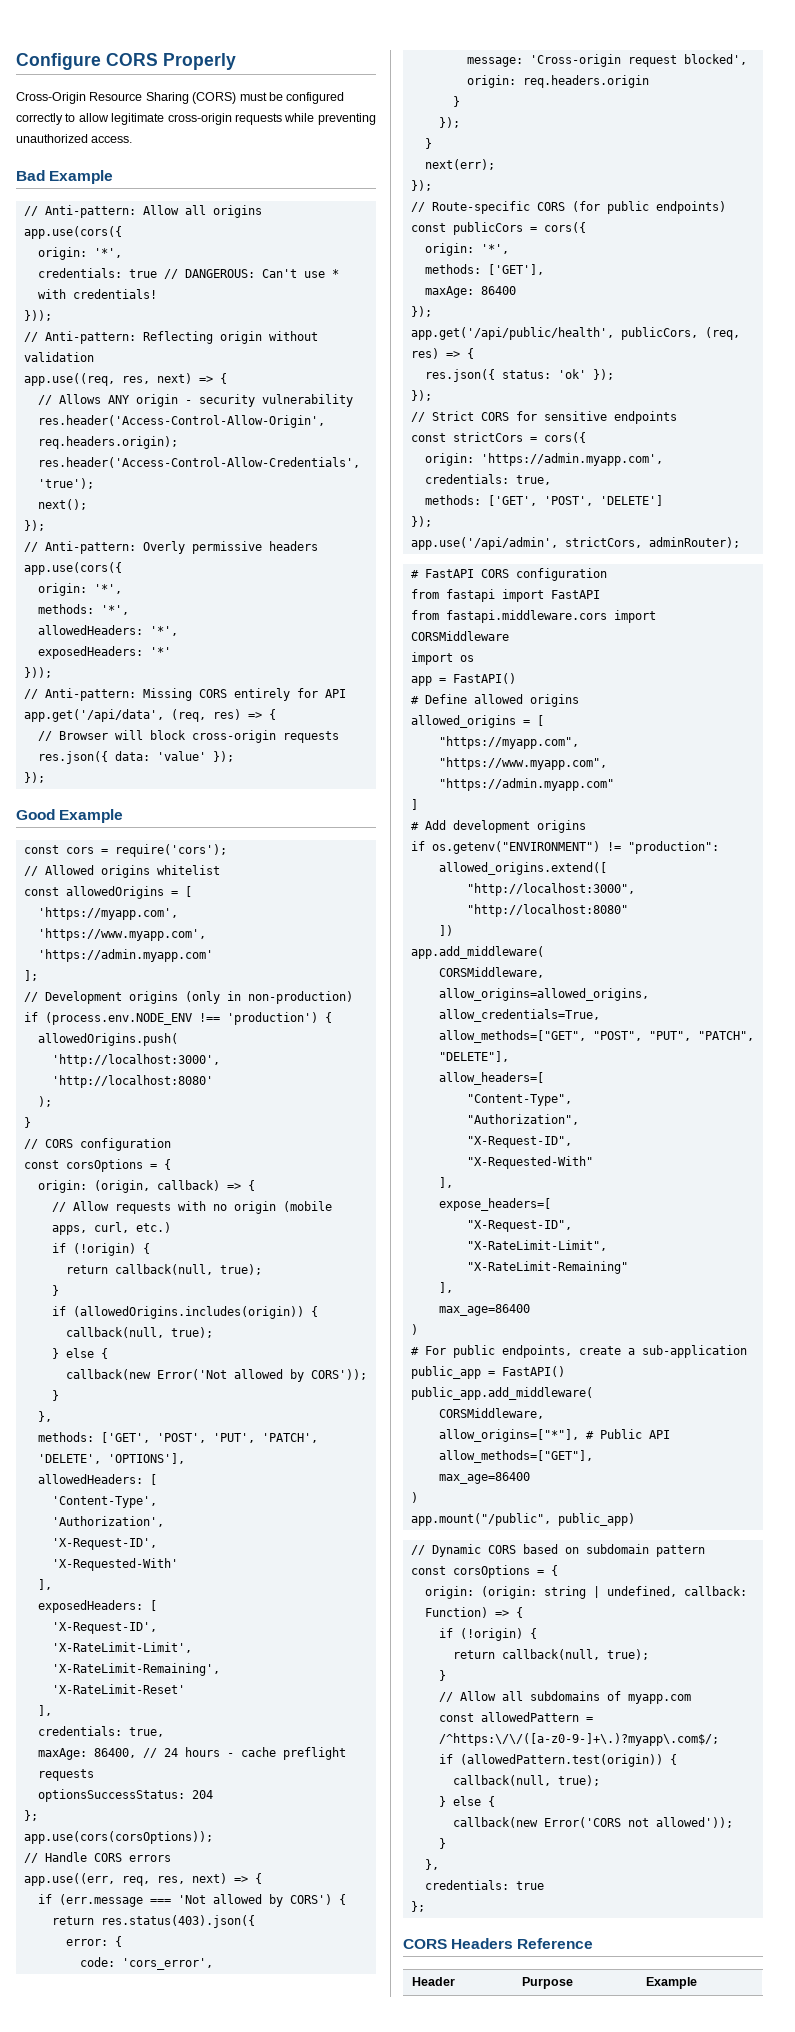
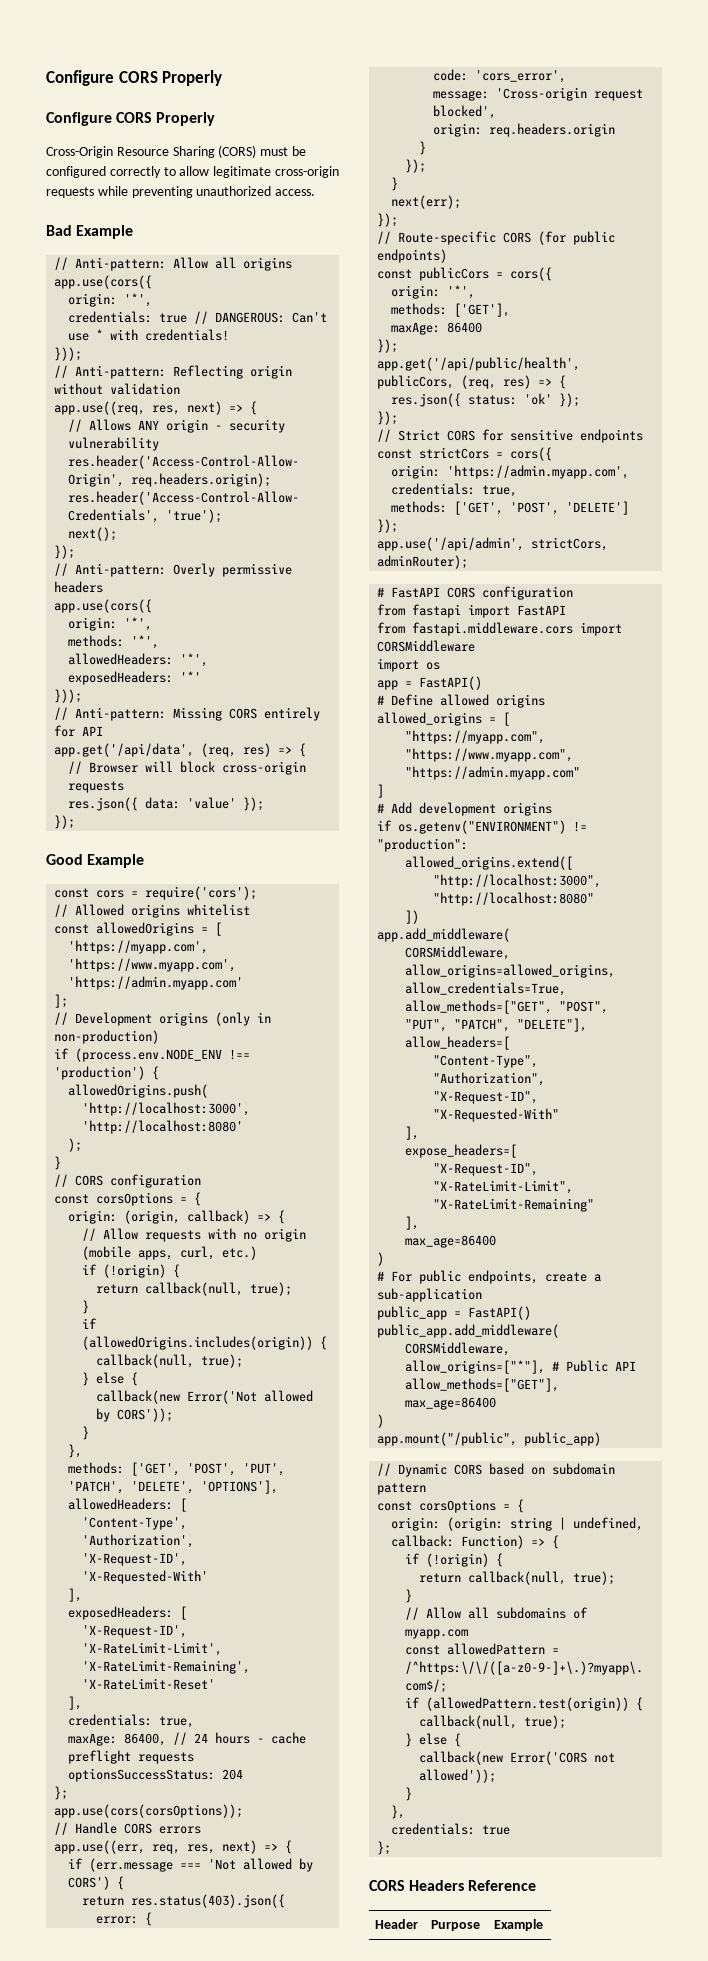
[16,53,236,70] Configure CORS Properly -> [46,70,223,86] [46,112,216,126] Configure CORS Properly // Configure CORS Properly

